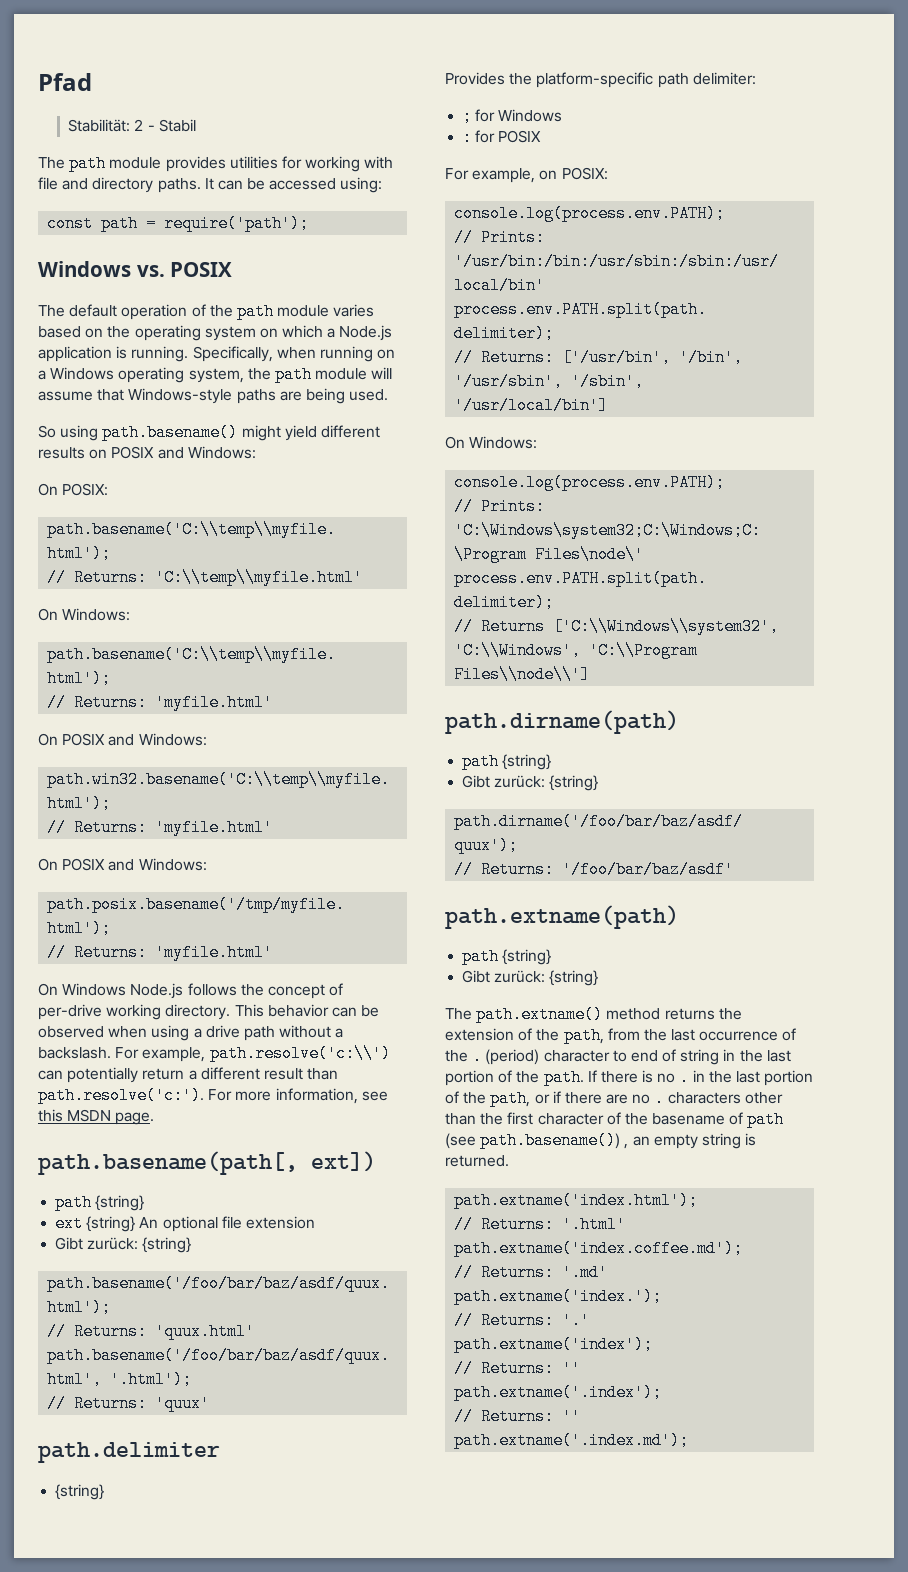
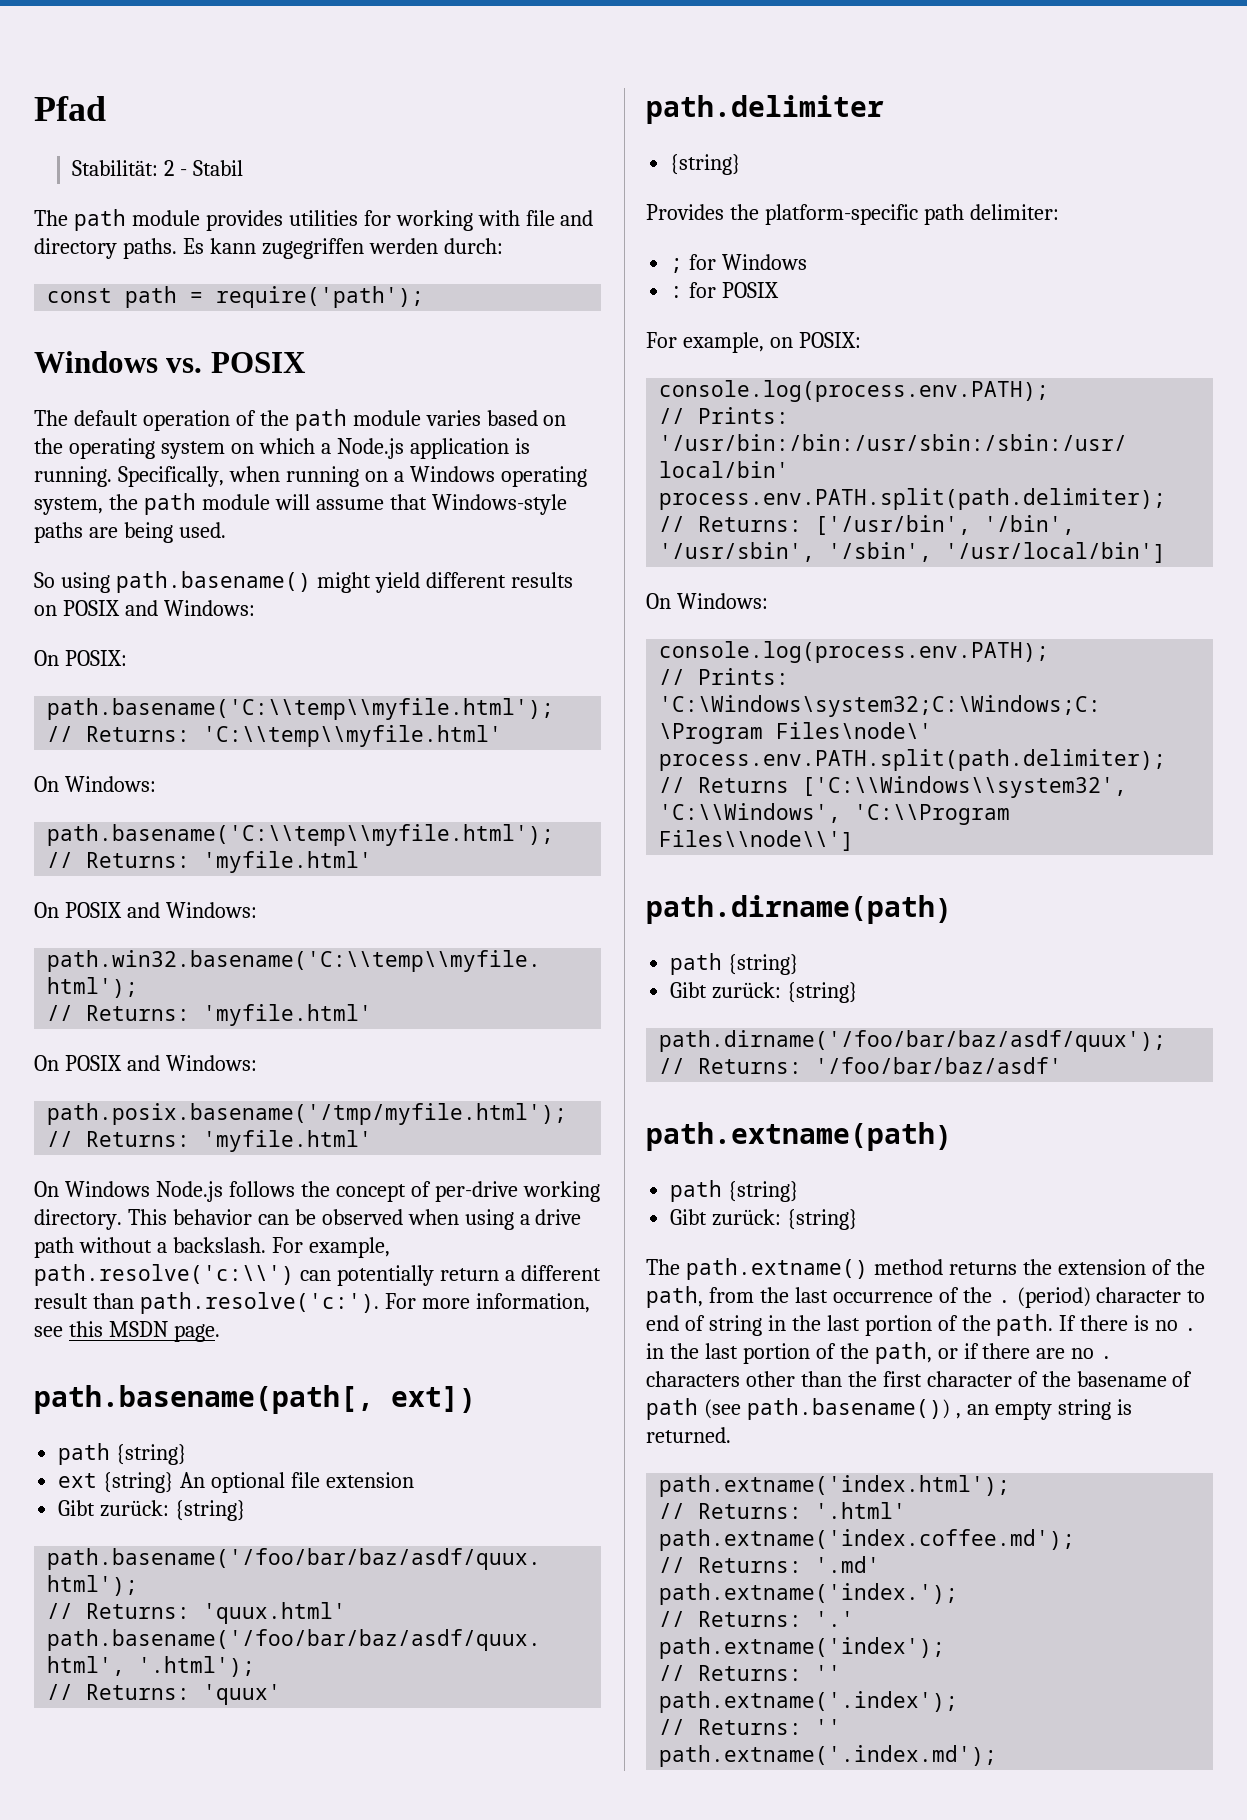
[204,177,383,193] It can be accessed using: -> [182,238,503,259] Es kann zugegriffen werden durch:

